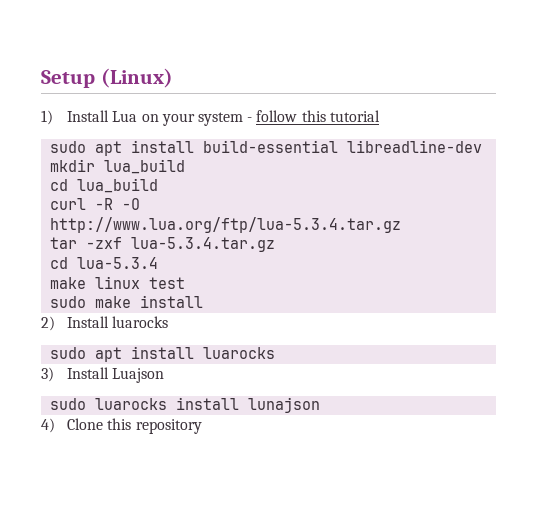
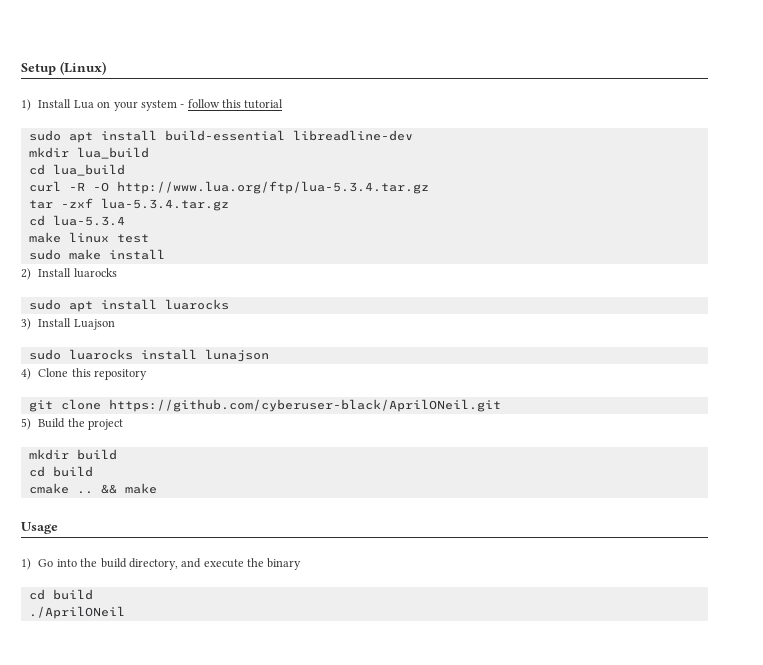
(202, 426) none -> [28,399,501,412] [21,418,124,430] [28,449,117,460] [28,466,93,477] [28,483,157,494] [21,522,58,534] [21,558,302,570] [28,589,93,600] [28,606,125,619] // git clone https://github.com/cyberuser-black/AprilONeil.git // 5) Build the project // mkdir build // cd build // cmake .. && make // Usage // 1) Go into the build directory, and execute the binary // cd build // ./AprilONeil

